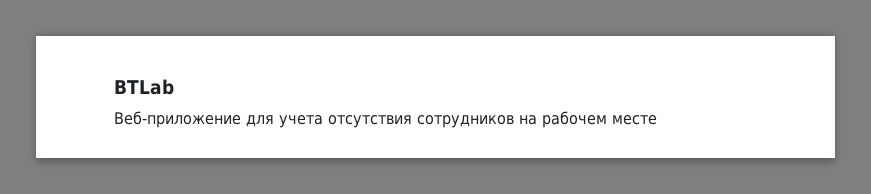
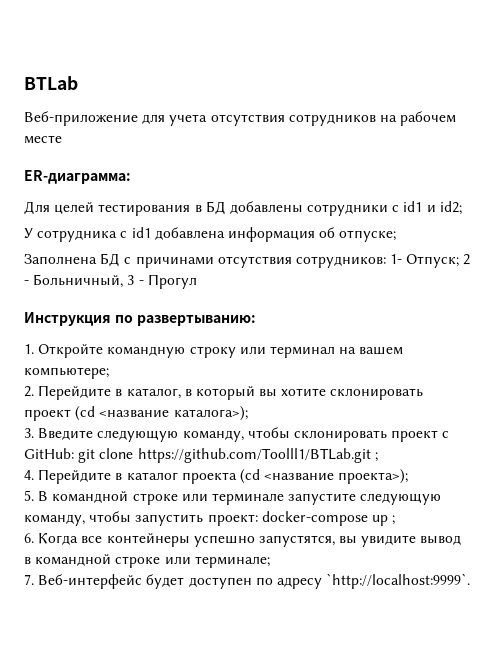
(657, 120) none -> [24,170,131,184] [24,201,462,216] [24,227,397,242] [24,253,471,268] [24,274,197,289] [24,312,256,326] [24,344,404,358] [24,367,109,379] [24,385,424,400] [24,406,248,421] [24,427,450,442] [24,448,378,463] [24,469,409,484] [24,490,442,505] [24,511,396,526] [24,533,462,547] [24,554,270,568] [24,573,471,589] // ER-диаграмма: // Для целей тестирования в БД добавлены сотрудники с id1 и id2; // У сотрудника с id1 добавлена информация об отпуске; // Заполнена БД с причинами отсутствия сотрудников: 1- Отпуск; 2 - Больничный, 3 - Прогул // Инструкция по развертыванию: // 1. Откройте командную строку или терминал на вашем компьютере; // 2. Перейдите в каталог, в который вы хотите склонировать проект (cd <название каталога>); // 3. Введите следующую команду, чтобы склонировать проект с GitHub: git clone https://github.com/Toolll1/BTLab.git ; // 4. Перейдите в каталог проекта (cd <название проекта>); // 5. В командной строке или терминале запустите следующую команду, чтобы запустить проект: docker-compose up ; // 6. Когда все контейнеры успешно запустятся, вы увидите вывод в командной строке или терминале; // 7. Веб-интерфейс будет доступен по адресу `http://localhost:9999`.

